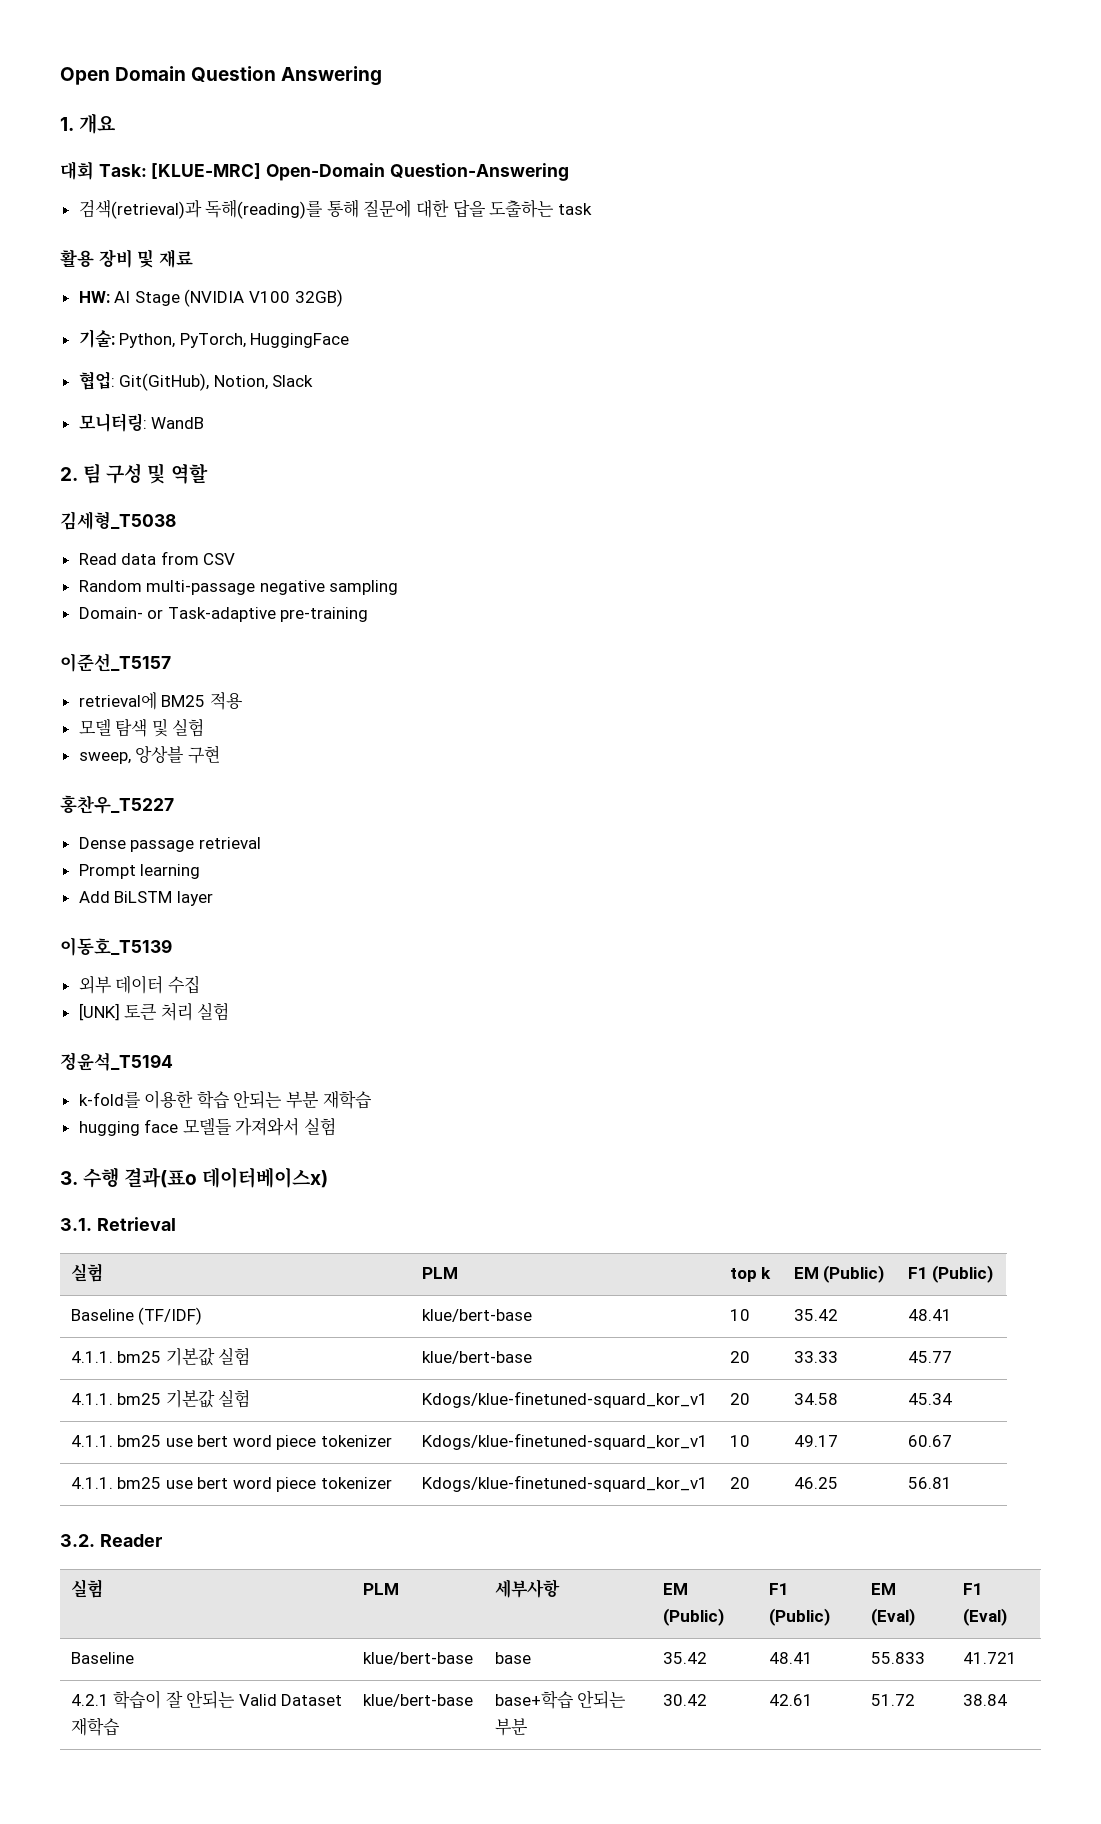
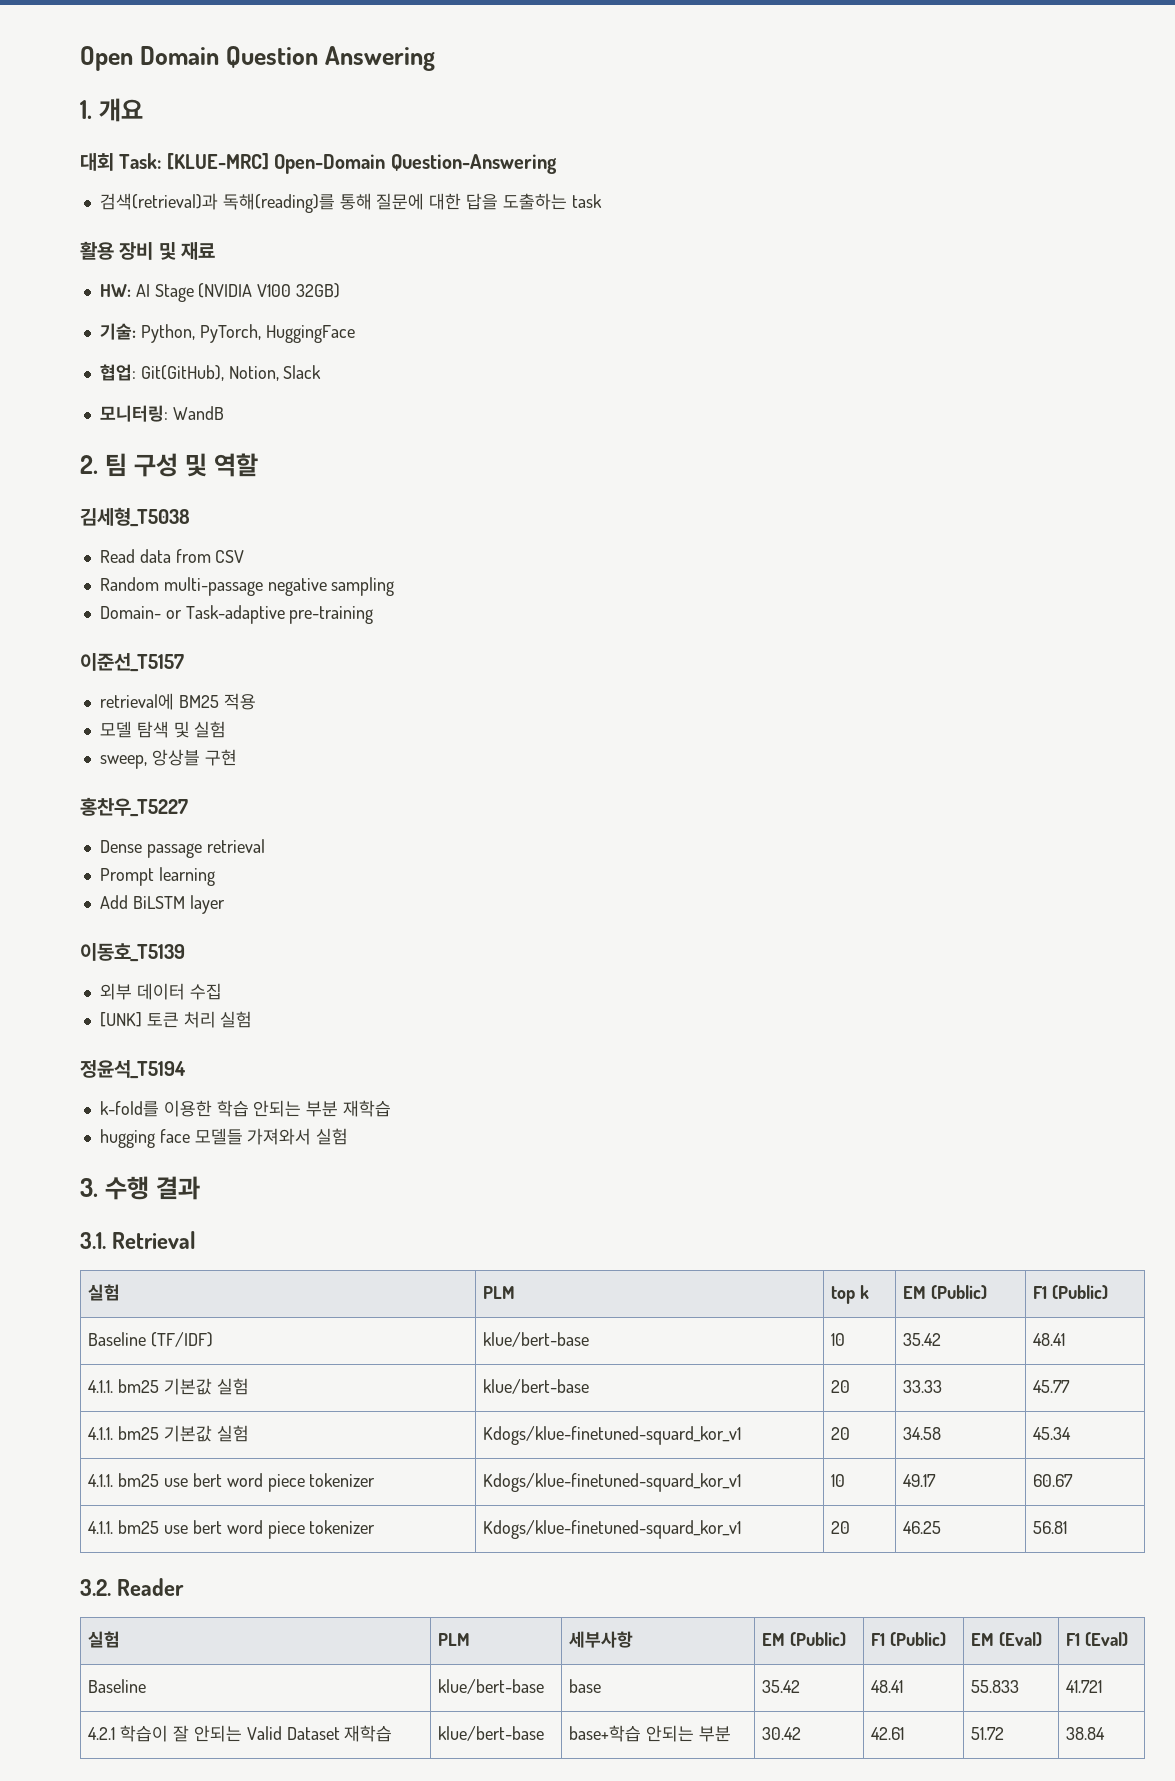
[124,1167,329,1188] 결과(표o 데이터베이스x) -> [155,1176,200,1200] 결과

